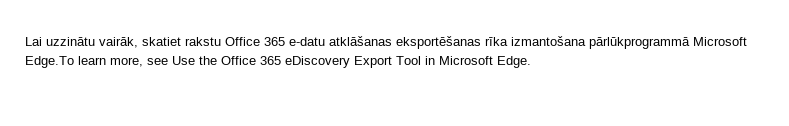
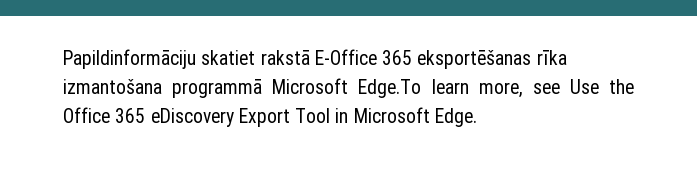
[25,36,392,48] Lai uzzinātu vairāk, skatiet rakstu Office 365 e-datu atklāšanas -> [63,49,413,69] Papildinformāciju skatiet rakstā E-Office 365
[589,37,690,49] pārlūkprogrammā -> [172,79,263,98] programmā

